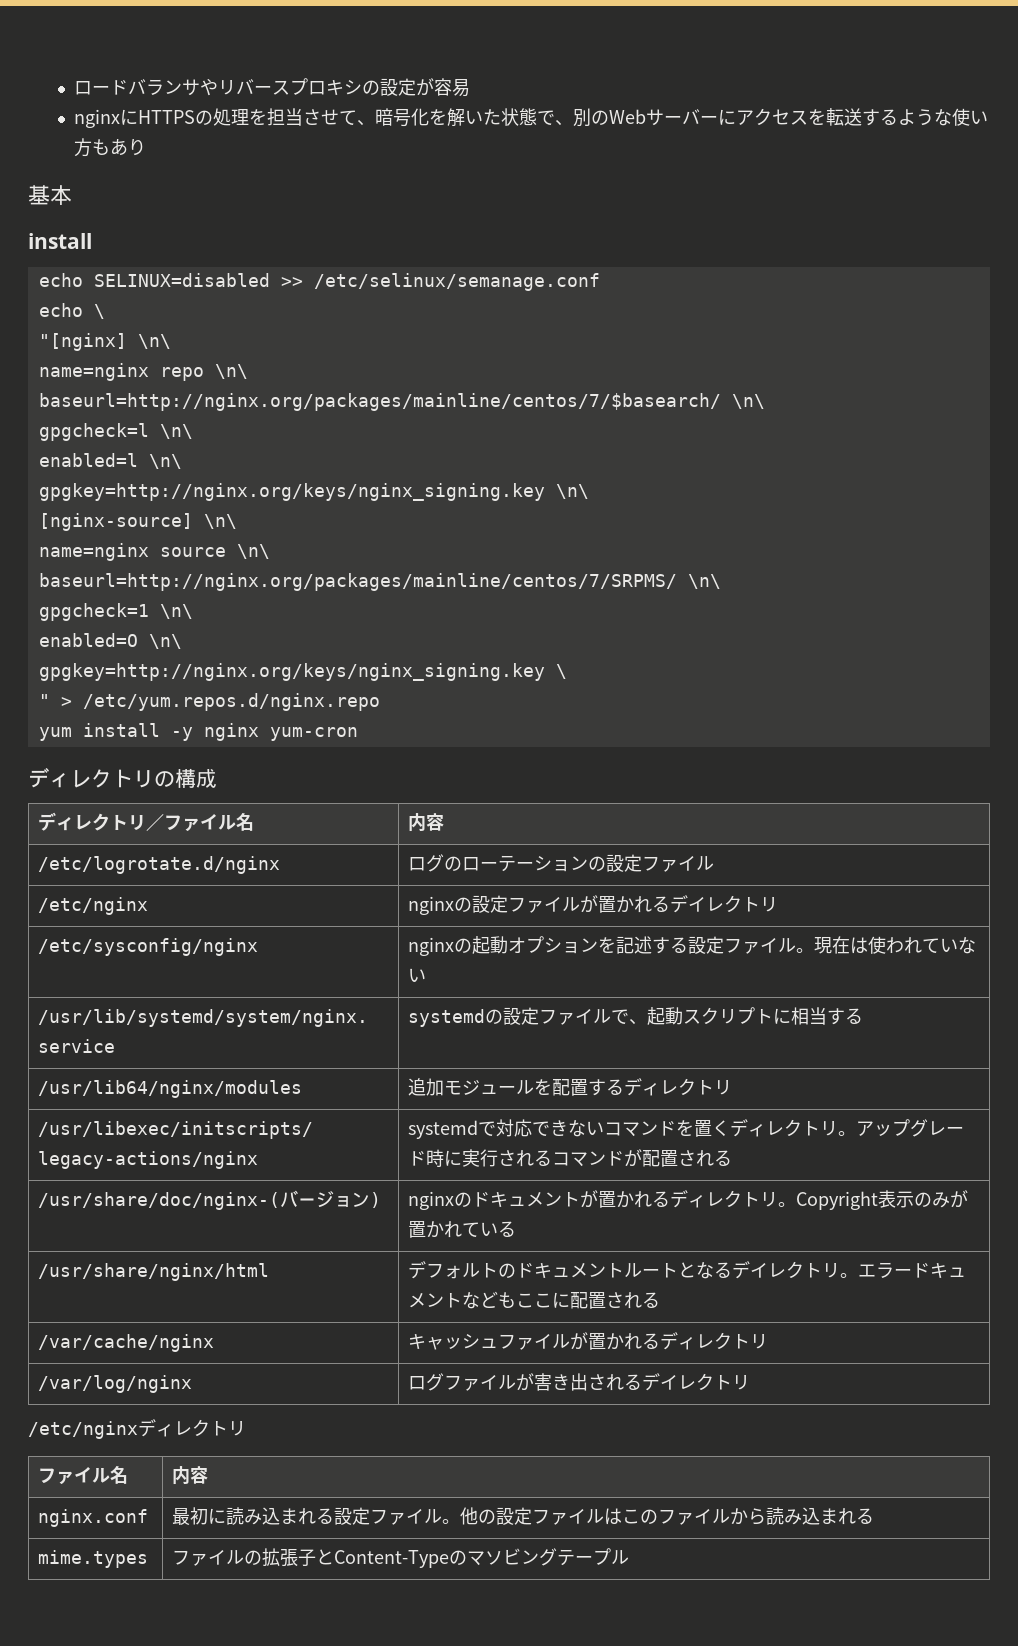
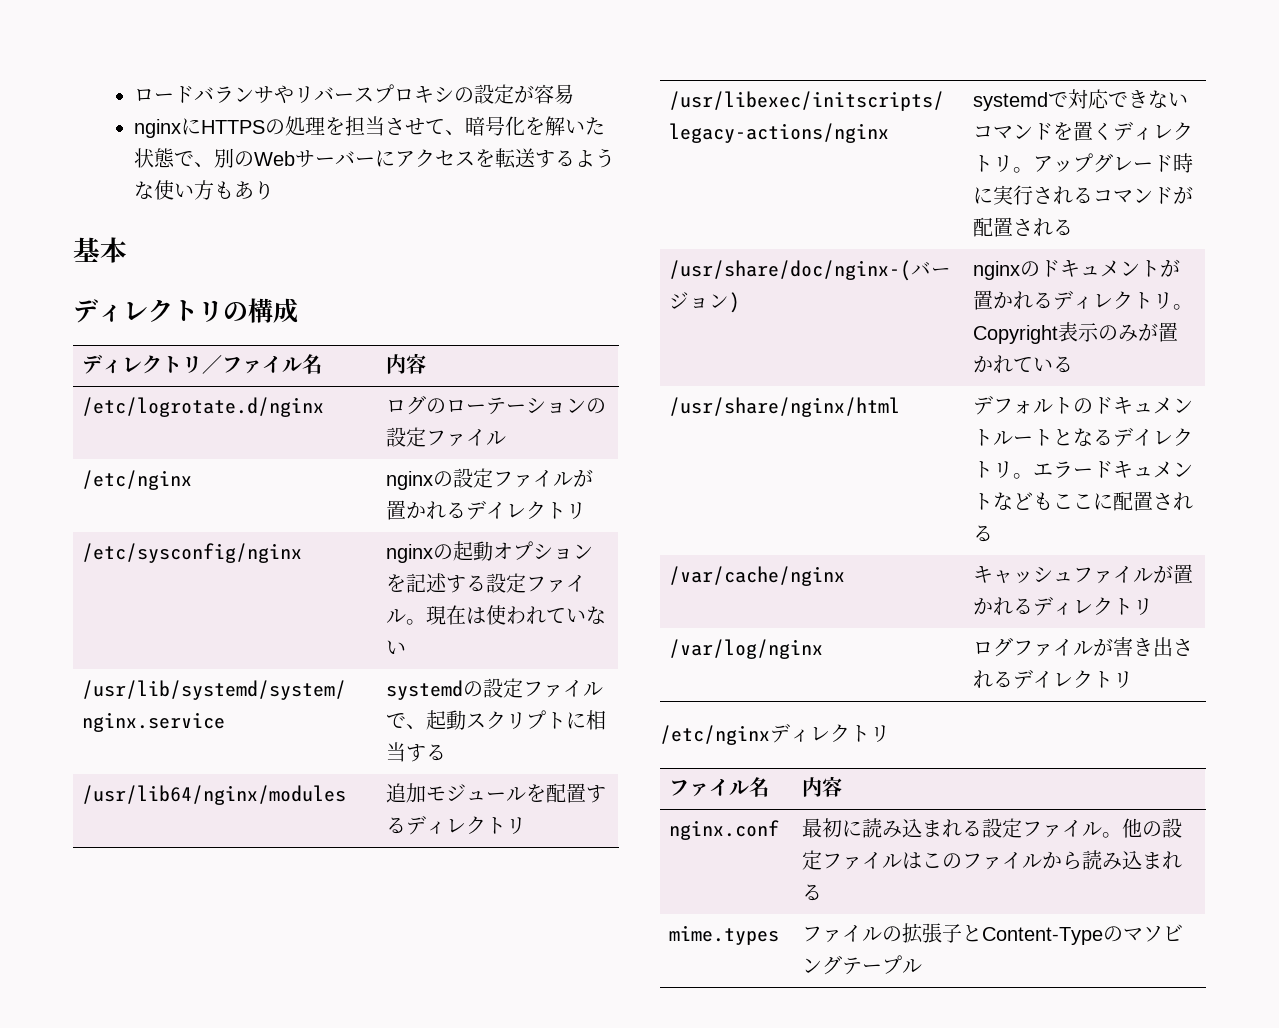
[28,233,92,249] [38,273,600,291] [38,303,105,319] [38,333,171,351] [38,363,248,381] [38,393,765,411] [38,423,193,441] [38,453,182,469] [38,483,589,501] [38,513,237,531] [38,543,270,561] [38,573,721,591] [38,603,193,621] [38,633,182,649] [38,663,567,681] [38,693,380,711] [38,723,358,741] // install // echo SELINUX=disabled >> /etc/selinux/semanage.conf // echo \ // "[nginx] \n\ // name=nginx repo \n\ // baseurl=http://nginx.org/packages/mainline/centos/7/$basearch/ \n\ // gpgcheck=l \n\ // enabled=l \n\ // gpgkey=http://nginx.org/keys/nginx_signing.key \n\ // [nginx-source] \n\ // name=nginx source \n\ // baseurl=http://nginx.org/packages/mainline/centos/7/SRPMS/ \n\ // gpgcheck=1 \n\ // enabled=O \n\ // gpgkey=http://nginx.org/keys/nginx_signing.key \ // " > /etc/yum.repos.d/nginx.repo // yum install -y nginx yum-cron -> (127, 250) none

